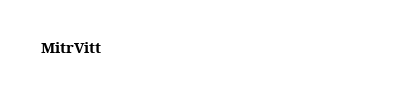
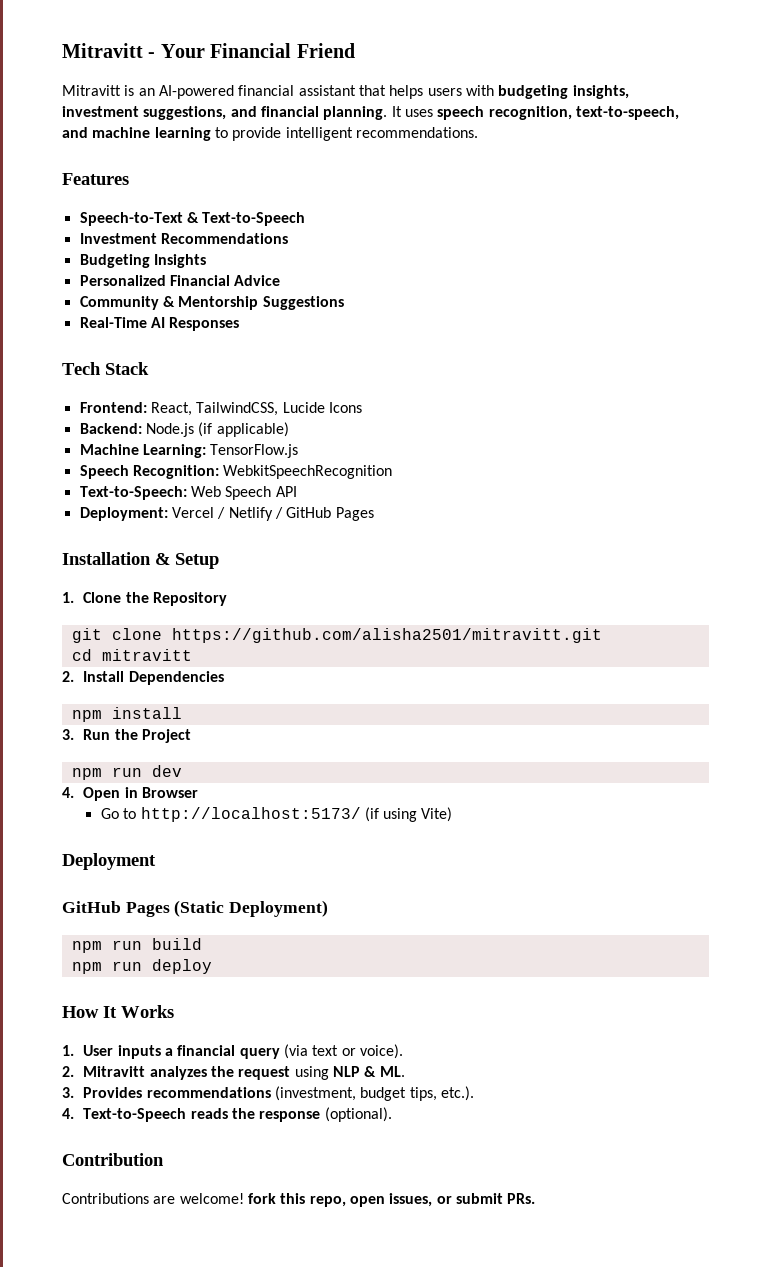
[41,42,101,53] MitrVitt -> [62,43,355,58] [62,85,629,99] [62,106,679,120] [62,127,478,141] [62,173,129,185] [79,212,306,226] [79,233,288,244] [79,254,206,268] [79,275,281,286] [79,296,344,310] [79,317,240,331] [62,362,149,375] [79,402,362,416] [79,422,289,437] [79,444,299,458] [79,465,393,479] [79,486,297,500] [79,507,374,521] [62,552,219,569] [62,592,227,606] [71,628,602,643] [71,649,192,661] [62,671,224,685] [71,707,182,722] [62,729,191,743] [71,765,182,780] [62,787,198,801] [100,807,453,822] [62,853,156,870] [62,900,329,917] [71,938,202,953] [71,959,212,974] [62,1005,174,1018] [62,1044,403,1059] [62,1066,405,1080] [62,1086,474,1101] [62,1107,392,1122] [62,1153,164,1166] [62,1193,536,1207] Mitravitt - Your Financial Friend // Mitravitt is an AI-powered financial assistant that helps users with budgeting insights, investment suggestions, and financial planning. It uses speech recognition, text-to-speech, and machine learning to provide intelligent recommendations. // Features // Speech-to-Text & Text-to-Speech // Investment Recommendations // Budgeting Insights // Personalized Financial Advice // Community & Mentorship Suggestions // Real-Time AI Responses // Tech Stack // Frontend: React, TailwindCSS, Lucide Icons // Backend: Node.js (if applicable) // Machine Learning: TensorFlow.js // Speech Recognition: WebkitSpeechRecognition // Text-to-Speech: Web Speech API // Deployment: Vercel / Netlify / GitHub Pages // Installation & Setup // 1. Clone the Repository // git clone https://github.com/alisha2501/mitravitt.git // cd mitravitt // 2. Install Dependencies // npm install // 3. Run the Project // npm run dev // 4. Open in Browser // Go to http://localhost:5173/ (if using Vite) // Deployment // GitHub Pages (Static Deployment) // npm run build // npm run deploy // How It Works // 1. User inputs a financial query (via text or voice). // 2. Mitravitt analyzes the request using NLP & ML. // 3. Provides recommendations (investment, budget tips, etc.). // 4. Text-to-Speech reads the response (optional). // Contribution // Contributions are welcome! fork this repo, open issues, or submit PRs.

